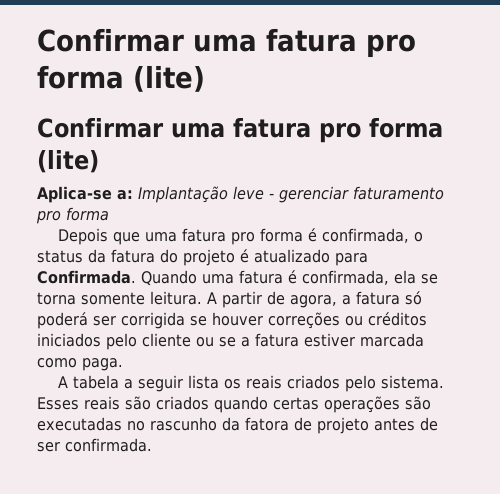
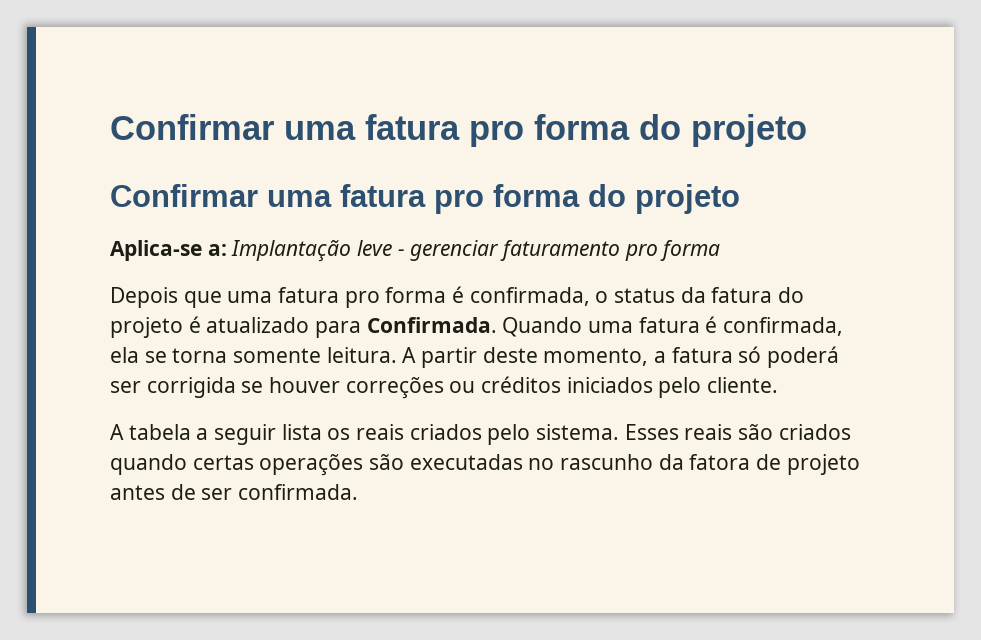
[37,28,416,58] [37,65,205,92] [37,118,443,143] [37,150,99,173] Confirmar uma fatura pro forma (lite) // Confirmar uma fatura pro forma (lite) -> [110,114,807,147] [110,184,740,214] Confirmar uma fatura pro forma do projeto // Confirmar uma fatura pro forma do projeto
[267,291,337,308] de agora, -> [482,347,649,366] deste momento,
[142,333,424,347] [37,358,123,371] cliente ou se a fatura estiver marcada como paga. -> [707,377,779,393] cliente.

